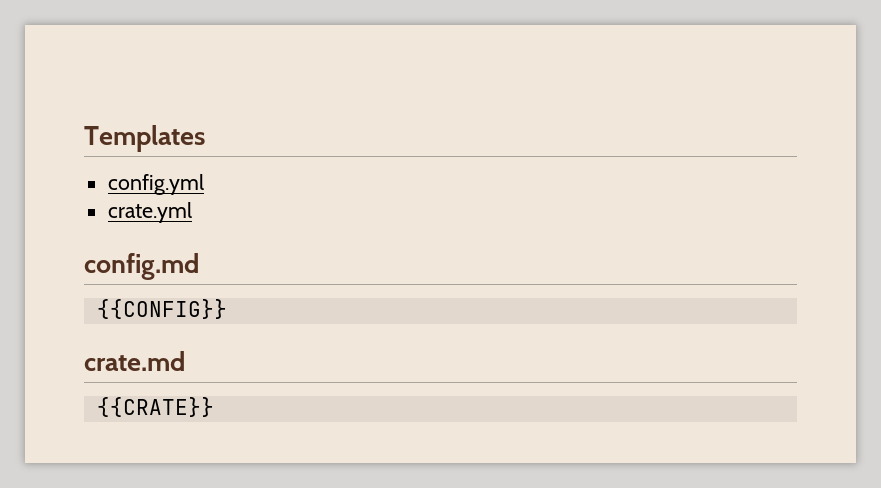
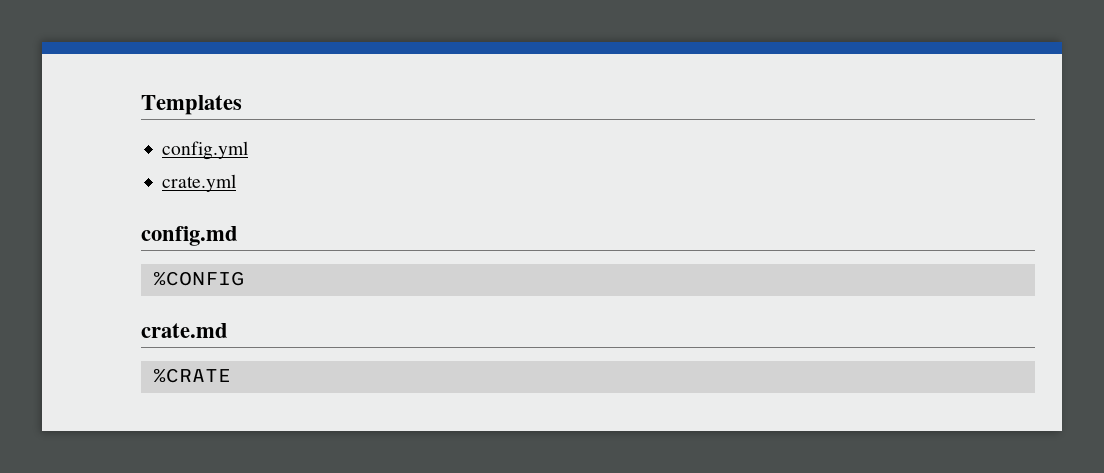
[96,299,227,319] {{CONFIG}} -> [152,271,244,286] %CONFIG
[96,397,214,417] {{CRATE}} -> [152,368,231,383] %CRATE

